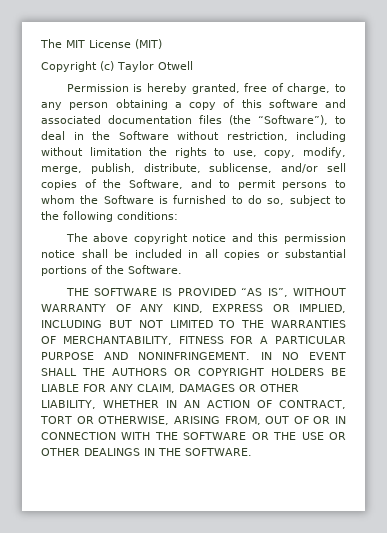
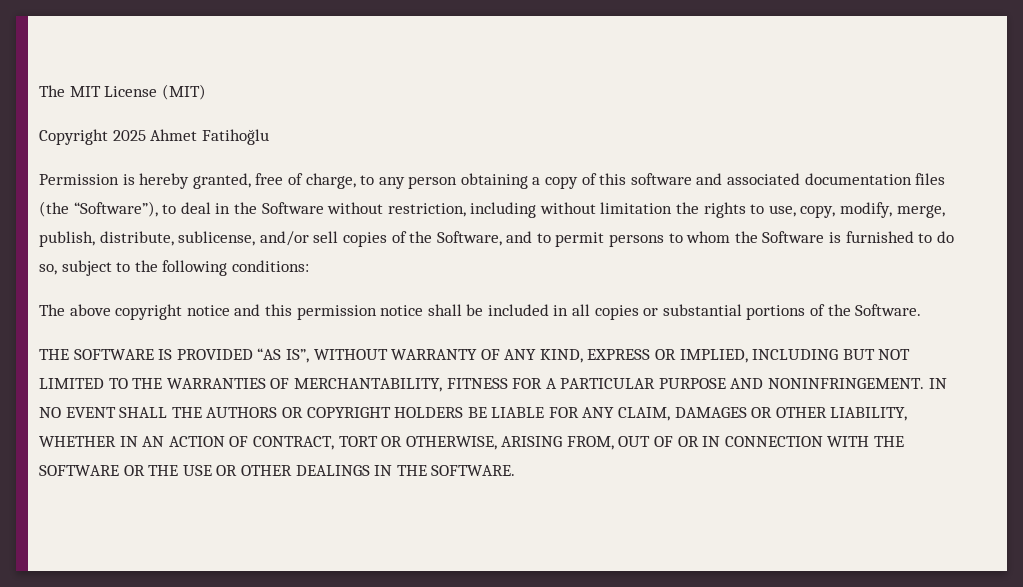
[100,61,193,72] (c) Taylor Otwell -> [112,129,269,145] 2025 Ahmet Fatihoğlu

